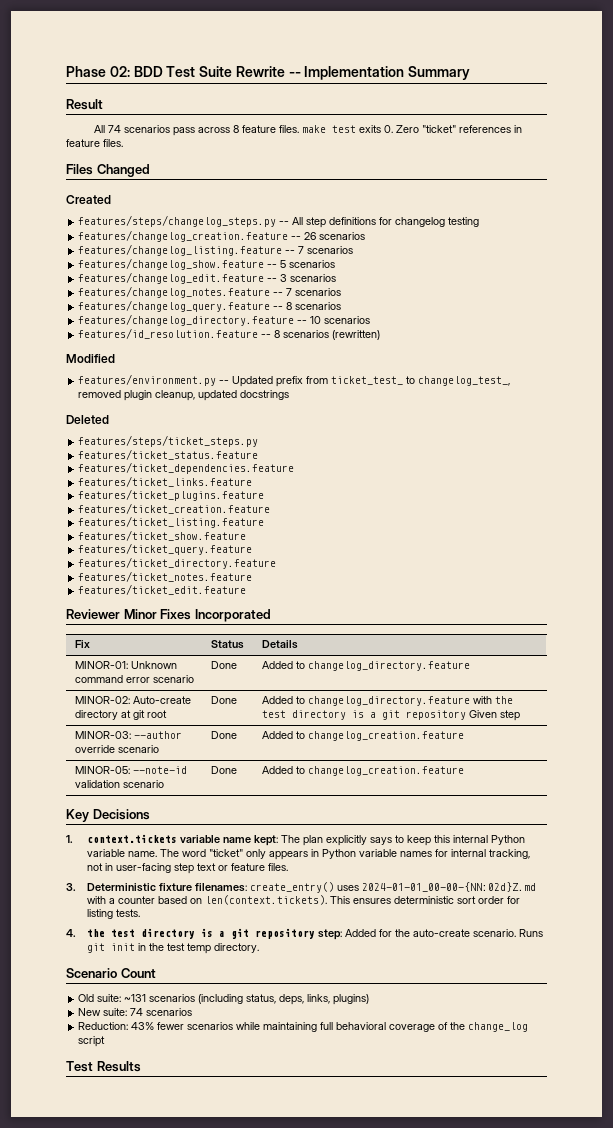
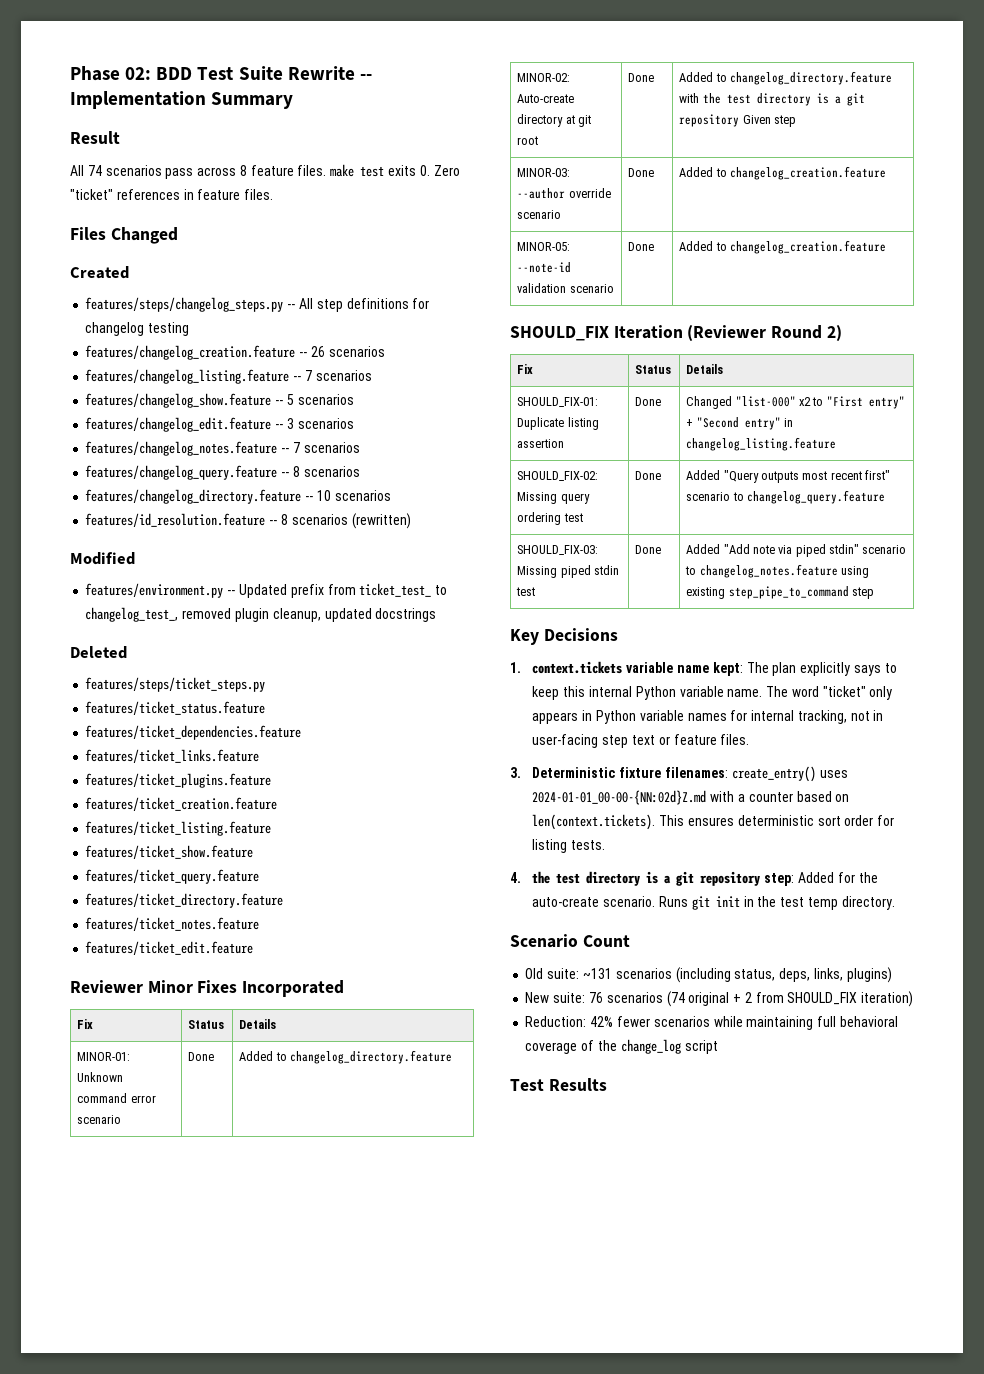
(464, 771) none -> [510,325,842,341] [517,364,534,374] [635,365,672,374] [686,364,724,374] [517,397,599,407] [517,417,599,430] [517,439,565,448] [635,397,662,406] [686,396,905,409] [686,417,793,430] [686,437,837,451] [517,471,599,481] [517,492,590,504] [517,512,583,525] [635,471,662,480] [686,470,891,483] [686,490,885,504] [517,545,599,555] [517,565,619,578] [516,587,536,596] [635,545,662,554] [686,544,907,557] [685,564,869,578] [686,586,874,599] // SHOULD_FIX Iteration (Reviewer Round 2) // Fix | Status | Details // SHOULD_FIX-01: Duplicate listing assertion | Done | Changed "list-000" x2 to "First entry" + "Second entry" in changelog_listing.feature // SHOULD_FIX-02: Missing query ordering test | Done | Added "Query outputs most recent first" scenario to changelog_query.feature // SHOULD_FIX-03: Missing piped stdin test | Done | Added "Add note via piped stdin" scenario to changelog_notes.feature using existing step_pipe_to_command step
[130,1008,193,1016] 74 scenarios -> [588,991,914,1007] 76 scenarios (74 original + 2 from SHOULD_FIX iteration)
[131,1022,155,1030] 43% -> [590,1016,614,1027] 42%

